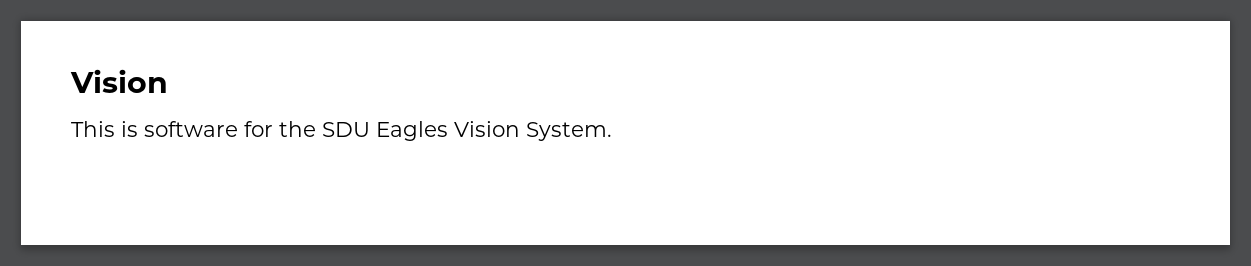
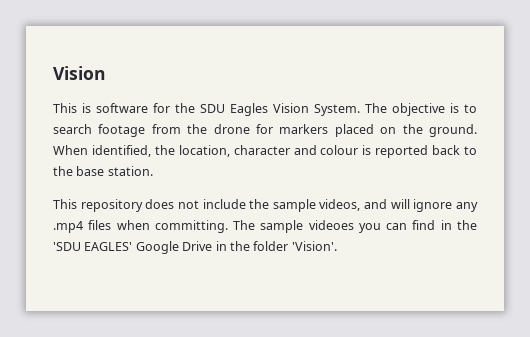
(612, 131) none -> [365,103,477,116] [53,124,477,137] [53,145,477,158] [53,166,153,176] [53,199,478,212] [53,220,477,233] [53,241,337,254] The objective is to search footage from the drone for markers placed on the ground. When identified, the location, character and colour is reported back to the base station. // This repository does not include the sample videos, and will ignore any .mp4 files when committing. The sample videoes you can find in the 'SDU EAGLES' Google Drive in the folder 'Vision'.

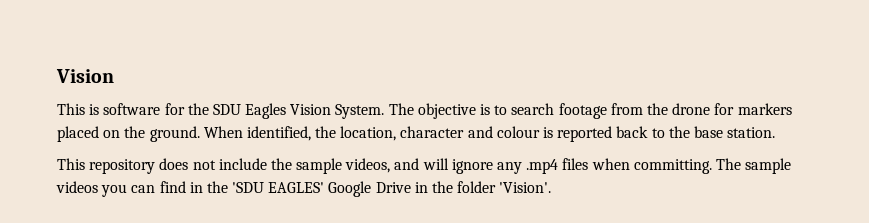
[308,220,354,230] videoes -> [56,181,98,193] videos

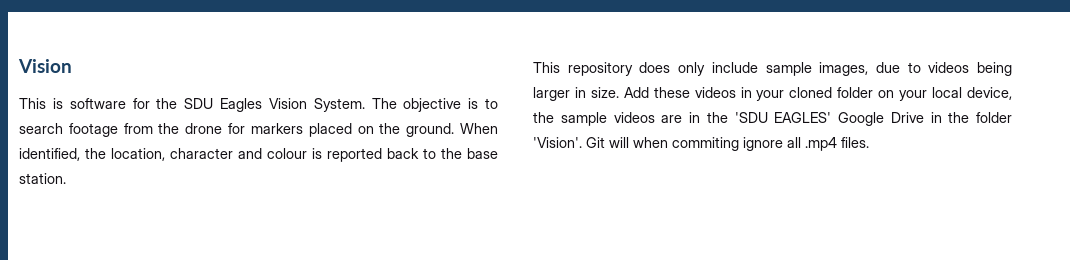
[192,158,792,174] [56,181,186,197] not include the sample videos, and will ignore any .mp4 files when committing. The sample videos you can find -> [678,62,1012,76] [533,87,1012,101] [533,112,683,126] only include sample images, due to videos being larger in size. Add these videos in your cloned folder on your local device, the sample videos are
(552, 187) none -> [586,137,869,151] Git will when commiting ignore all .mp4 files.

